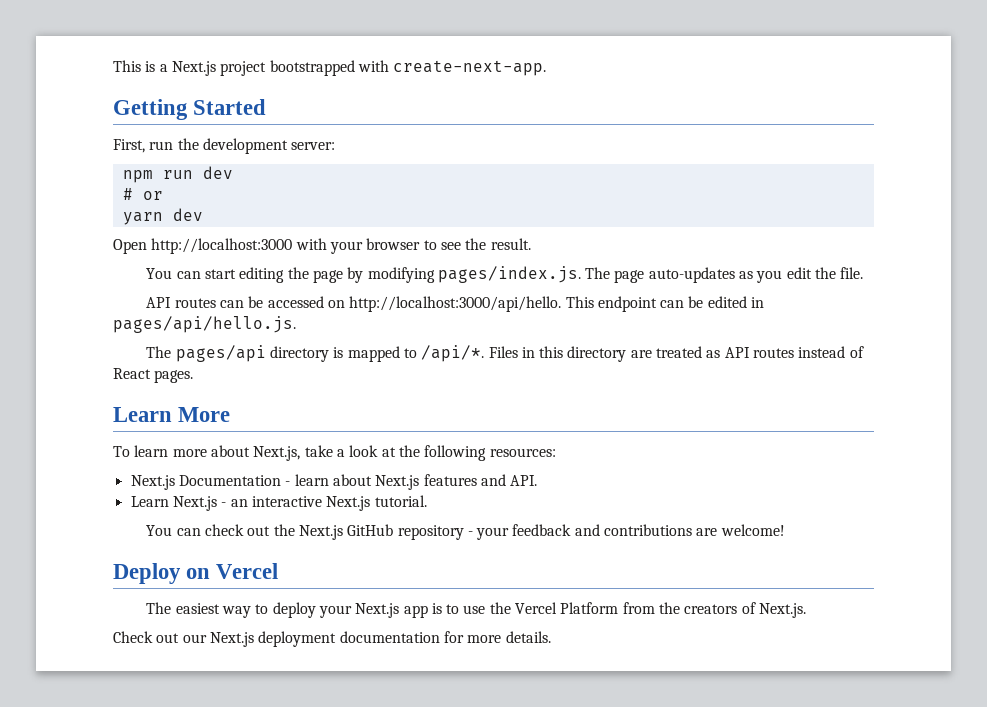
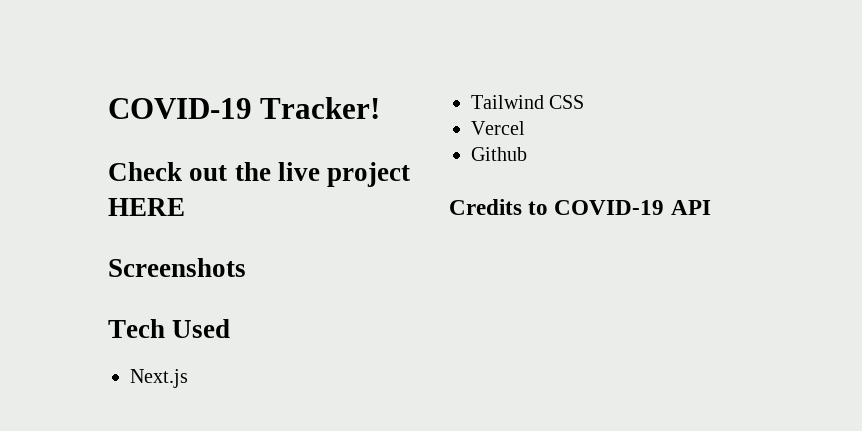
[113,60,547,76] [113,99,267,120] [113,138,336,154] [122,166,233,183] [122,188,163,200] [122,208,203,225] [113,238,531,254] [146,266,864,283] [146,296,765,312] [113,316,296,333] [146,345,864,362] [113,368,194,383] [113,407,231,422] [113,445,556,461] [130,474,538,490] [130,495,427,511] [146,524,785,540] [113,563,279,584] [146,602,807,618] [113,631,551,647] This is a Next.js project bootstrapped with create-next-app. // Getting Started // First, run the development server: // npm run dev // # or // yarn dev // Open http://localhost:3000 with your browser to see the result. // You can start editing the page by modifying pages/index.js. The page auto-updates as you edit the file. // API routes can be accessed on http://localhost:3000/api/hello. This endpoint can be edited in pages/api/hello.js. // The pages/api directory is mapped to /api/*. Files in this directory are treated as API routes instead of React pages. // Learn More // To learn more about Next.js, take a look at the following resources: // Next.js Documentation - learn about Next.js features and API. // Learn Next.js - an interactive Next.js tutorial. // You can check out the Next.js GitHub repository - your feedback and contributions are welcome! // Deploy on Vercel // The easiest way to deploy your Next.js app is to use the Vercel Platform from the creators of Next.js. // Check out our Next.js deployment documentation for more details. -> [108,97,381,119] [108,162,411,187] [108,198,185,216] [108,258,246,277] [108,319,231,338] [130,369,188,388] [471,95,585,109] [471,121,525,135] [471,147,527,161] [449,199,711,215] COVID-19 Tracker! // Check out the live project HERE // Screenshots // Tech Used // Next.js // Tailwind CSS // Vercel // Github // Credits to COVID-19 API

